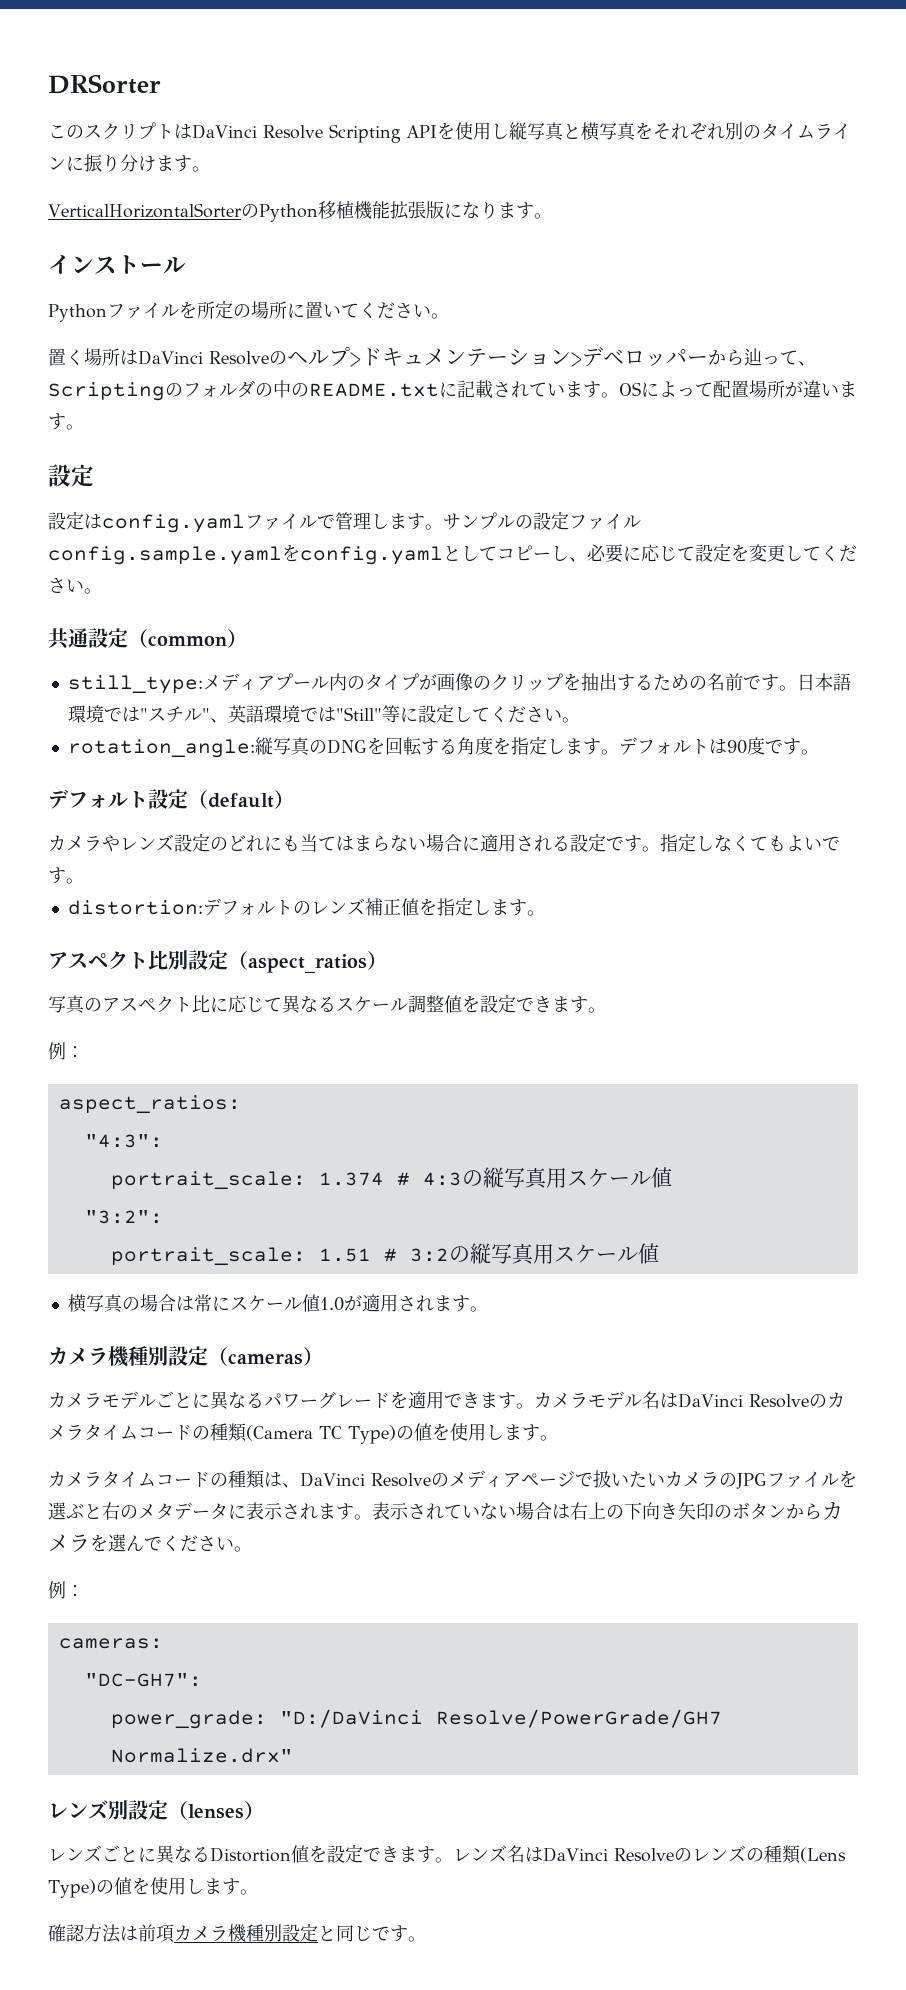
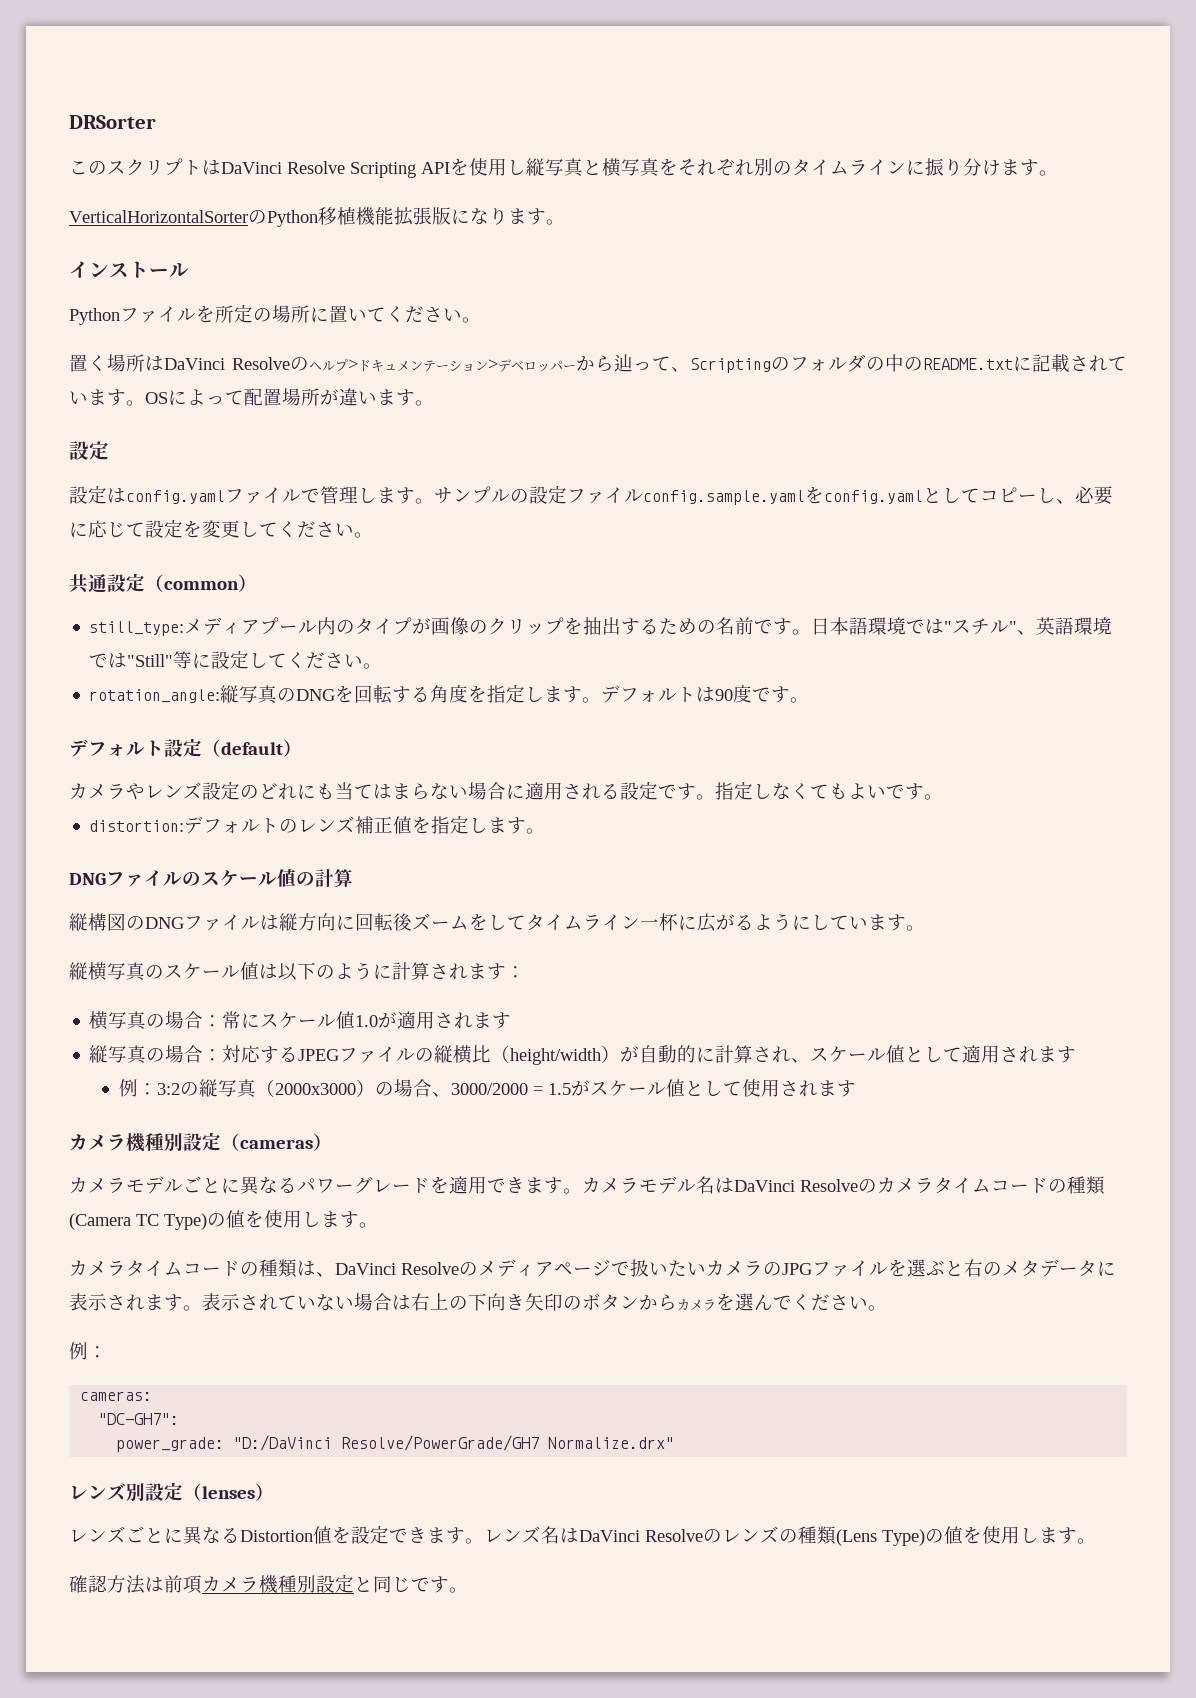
[48,950,387,973] [48,994,606,1014] [48,1042,84,1060] [58,1095,241,1114] [84,1134,163,1148] [110,1167,672,1190] [84,1210,163,1224] [110,1243,659,1266] アスペクト比別設定（aspect_ratios） // 写真のアスペクト比に応じて異なるスケール調整値を設定できます。 // 例： // aspect_ratios: // "4:3": // portrait_scale: 1.374 # 4:3の縦写真用スケール値 // "3:2": // portrait_scale: 1.51 # 3:2の縦写真用スケール値 -> [69,869,353,887] [69,913,925,932] [69,962,525,981] DNGファイルのスケール値の計算 // 縦構図のDNGファイルは縦方向に回転後ズームをしてタイムライン一杯に広がるようにしています。 // 縦横写真のスケール値は以下のように計算されます：
[175,1296,194,1311] は -> [203,1015,223,1027] ：
[469,1306,488,1312] 。 -> [89,1045,1077,1065] [118,1079,856,1098] // 縦写真の場合：対応するJPEGファイルの縦横比（height/width）が自動的に計算され、スケール値として適用されます // 例：3:2の縦写真（2000x3000）の場合、3000/2000 = 1.5がスケール値として使用されます

